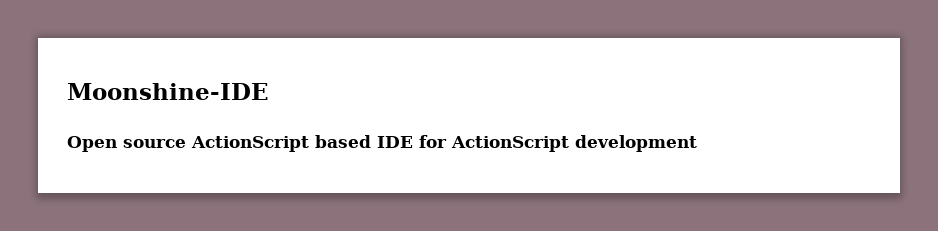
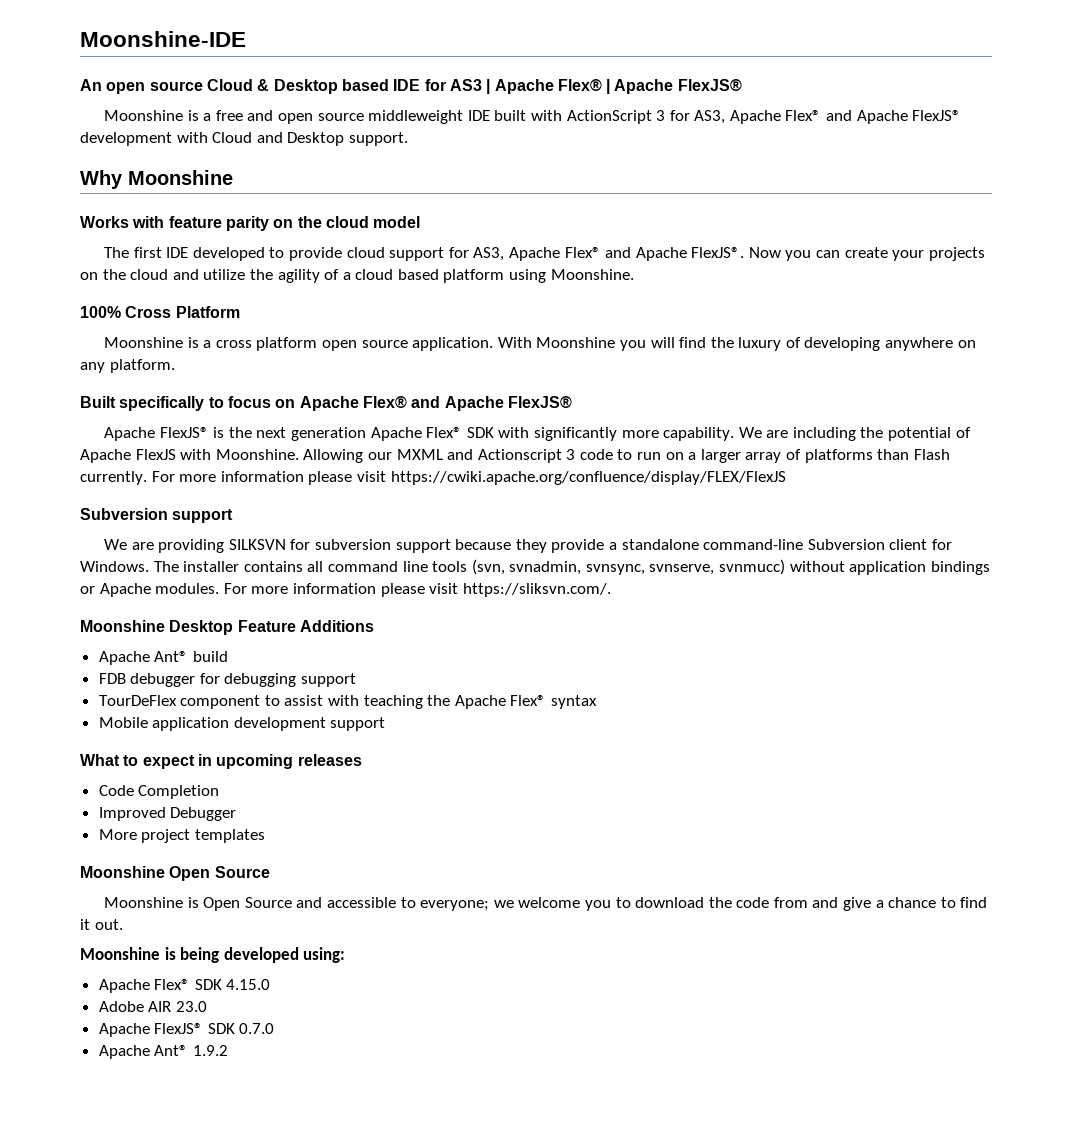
[67,135,697,152] Open source ActionScript based IDE for ActionScript development -> [80,79,742,94] [104,110,962,124] [80,132,408,146] [80,170,233,189] [80,216,421,231] [104,247,985,261] [80,269,634,283] [80,306,240,318] [104,337,976,351] [80,359,175,373] [80,396,572,411] [104,427,971,441] [80,449,950,463] [80,471,786,485] [80,508,234,523] [104,539,952,553] [80,559,990,575] [80,583,611,597] [80,620,374,635] [98,651,228,665] [98,673,357,687] [98,695,598,709] [98,717,386,731] [80,754,362,769] [98,785,220,799] [98,807,237,821] [98,829,265,843] [80,866,270,881] [104,897,988,911] [80,919,123,930] [80,947,346,963] [98,979,271,993] [98,1001,207,1012] [98,1023,275,1037] [98,1045,228,1059] An open source Cloud & Desktop based IDE for AS3 | Apache Flex® | Apache FlexJS® // Moonshine is a free and open source middleweight IDE built with ActionScript 3 for AS3, Apache Flex® and Apache FlexJS® development with Cloud and Desktop support. // Why Moonshine // Works with feature parity on the cloud model // The first IDE developed to provide cloud support for AS3, Apache Flex® and Apache FlexJS®. Now you can create your projects on the cloud and utilize the agility of a cloud based platform using Moonshine. // 100% Cross Platform // Moonshine is a cross platform open source application. With Moonshine you will find the luxury of developing anywhere on any platform. // Built specifically to focus on Apache Flex® and Apache FlexJS® // Apache FlexJS® is the next generation Apache Flex® SDK with significantly more capability. We are including the potential of Apache FlexJS with Moonshine. Allowing our MXML and Actionscript 3 code to run on a larger array of platforms than Flash currently. For more information please visit https://cwiki.apache.org/confluence/display/FLEX/FlexJS // Subversion support // We are providing SILKSVN for subversion support because they provide a standalone command-line Subversion client for Windows. The installer contains all command line tools (svn, svnadmin, svnsync, svnserve, svnmucc) without application bindings or Apache modules. For more information please visit https://sliksvn.com/. // Moonshine Desktop Feature Additions // Apache Ant® build // FDB debugger for debugging support // TourDeFlex component to assist with teaching the Apache Flex® syntax // Mobile application development support // What to expect in upcoming releases // Code Completion // Improved Debugger // More project templates // Moonshine Open Source // Moonshine is Open Source and accessible to everyone; we welcome you to download the code from and give a chance to find it out. // Moonshine is being developed using: // Apache Flex® SDK 4.15.0 // Adobe AIR 23.0 // Apache FlexJS® SDK 0.7.0 // Apache Ant® 1.9.2

